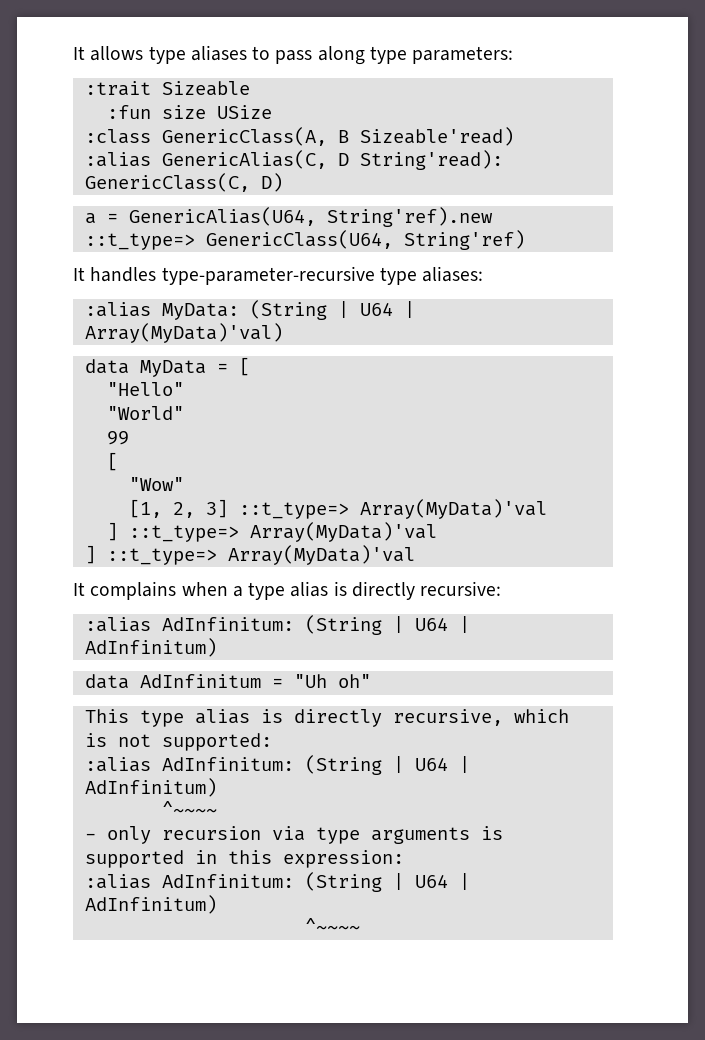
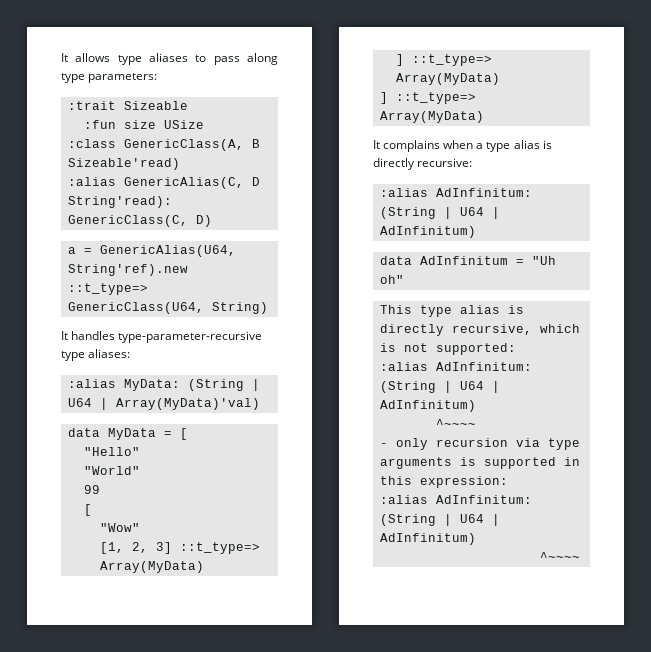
[403,230,525,250] String'ref) -> [211,302,268,314] String)
[359,499,547,519] [106,522,437,542] [84,545,415,565] Array(MyData)'val // ] ::t_type=> Array(MyData)'val // ] ::t_type=> Array(MyData)'val -> [99,561,204,573] [395,54,492,66] [395,73,500,85] [379,92,476,104] [379,111,484,123] Array(MyData) // ] ::t_type=> Array(MyData) // ] ::t_type=> Array(MyData)

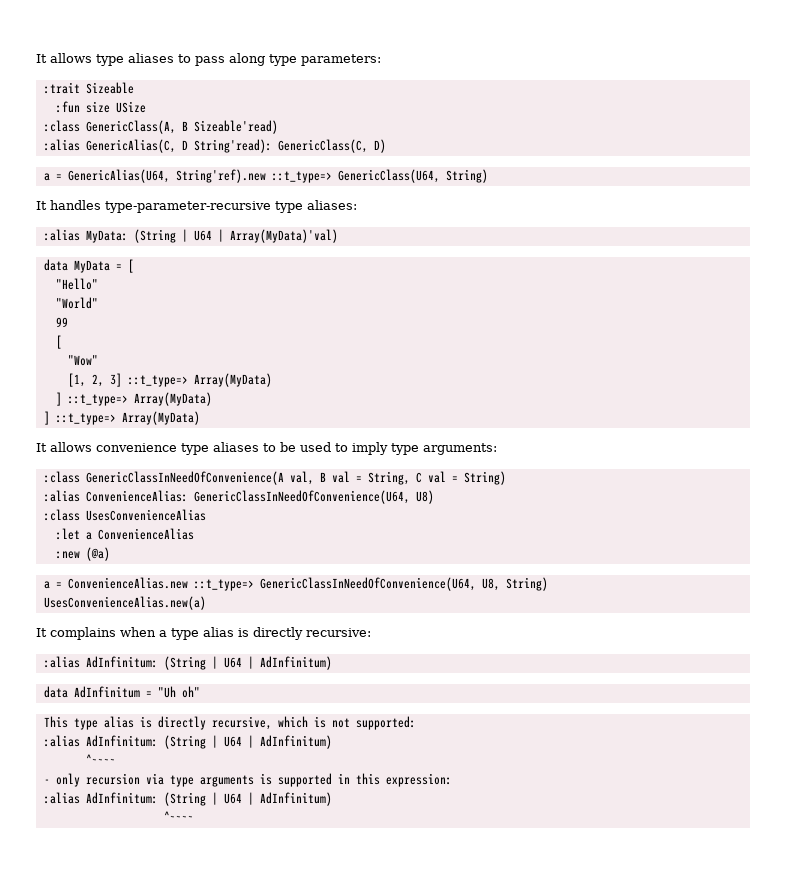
(484, 117) none -> [36,442,497,455] [43,471,506,485] [43,490,434,504] [43,509,206,521] [55,528,194,540] [55,547,110,561] [43,577,548,591] [43,596,206,610] // It allows convenience type aliases to be used to imply type arguments: // :class GenericClassInNeedOfConvenience(A val, B val = String, C val = String) // :alias ConvenienceAlias: GenericClassInNeedOfConvenience(U64, U8) // :class UsesConvenienceAlias // :let a ConvenienceAlias // :new (@a) // a = ConvenienceAlias.new ::t_type=> GenericClassInNeedOfConvenience(U64, U8, String) // UsesConvenienceAlias.new(a)

